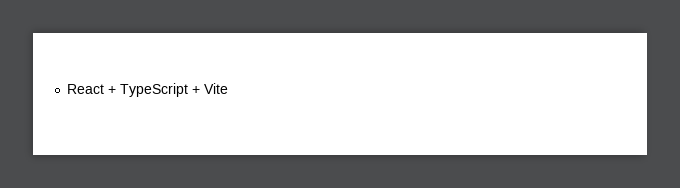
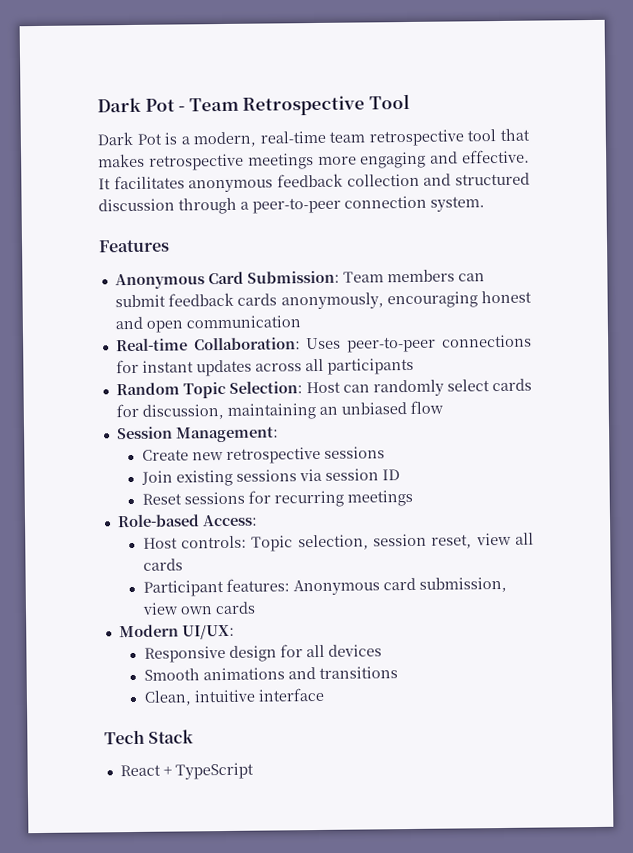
(67, 89) none -> [97,93,410,116] [97,128,530,148] [98,149,530,171] [98,172,530,193] [98,195,485,215] [98,239,170,253] [114,269,485,290] [114,290,532,310] [114,315,301,333] [115,334,532,353] [115,357,414,377] [115,378,532,399] [115,400,444,420] [115,426,279,443] [141,446,385,464] [140,468,400,487] [141,489,413,508] [116,514,258,528] [142,532,534,552] [142,558,183,571] [142,576,507,597] [141,601,256,615] [118,623,235,640] [143,644,382,663] [143,666,398,681] [143,687,324,706] [104,729,195,745] Dark Pot - Team Retrospective Tool // Dark Pot is a modern, real-time team retrospective tool that makes retrospective meetings more engaging and effective. It facilitates anonymous feedback collection and structured discussion through a peer-to-peer connection system. // Features // Anonymous Card Submission: Team members can submit feedback cards anonymously, encouraging honest and open communication // Real-time Collaboration: Uses peer-to-peer connections for instant updates across all participants // Random Topic Selection: Host can randomly select cards for discussion, maintaining an unbiased flow // Session Management: // Create new retrospective sessions // Join existing sessions via session ID // Reset sessions for recurring meetings // Role-based Access: // Host controls: Topic selection, session reset, view all cards // Participant features: Anonymous card submission, view own cards // Modern UI/UX: // Responsive design for all devices // Smooth animations and transitions // Clean, intuitive interface // Tech Stack //
[192,83,229,94] + Vite -> (254, 771) none

